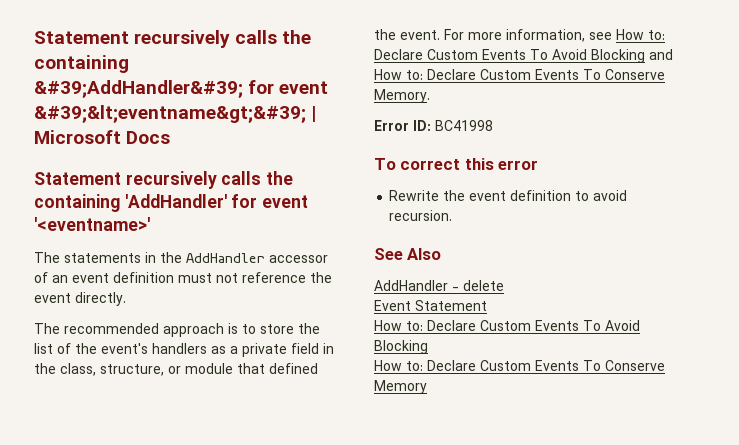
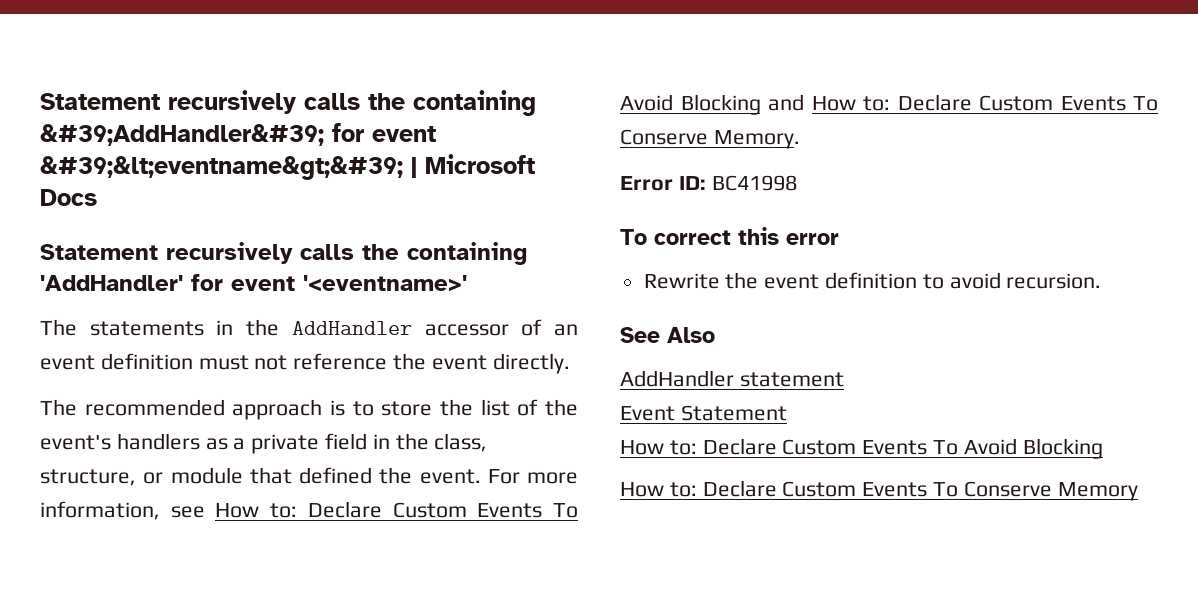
[452,280,504,291] - delete -> [739,372,844,387] statement

